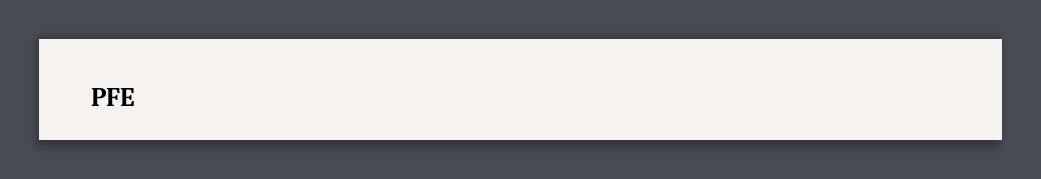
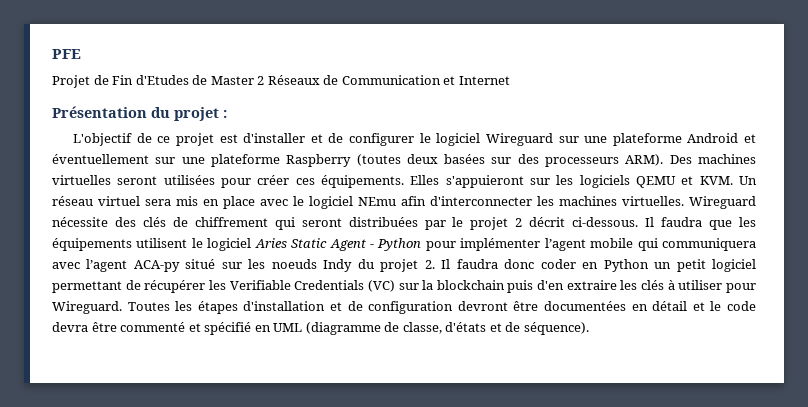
(135, 97) none -> [52,75,510,88] [52,106,227,121] [73,133,756,146] [52,154,756,167] [52,175,758,188] [52,196,756,209] [52,217,756,230] [52,238,757,251] [52,259,757,272] [52,280,756,293] [52,301,757,314] [52,322,589,335] // Projet de Fin d'Etudes de Master 2 Réseaux de Communication et Internet // Présentation du projet : // L'objectif de ce projet est d'installer et de configurer le logiciel Wireguard sur une plateforme Android et éventuellement sur une plateforme Raspberry (toutes deux basées sur des processeurs ARM). Des machines virtuelles seront utilisées pour créer ces équipements. Elles s'appuieront sur les logiciels QEMU et KVM. Un réseau virtuel sera mis en place avec le logiciel NEmu afin d'interconnecter les machines virtuelles. Wireguard nécessite des clés de chiffrement qui seront distribuées par le projet 2 décrit ci-dessous. Il faudra que les équipements utilisent le logiciel Aries Static Agent - Python pour implémenter l’agent mobile qui communiquera avec l’agent ACA-py situé sur les noeuds Indy du projet 2. Il faudra donc coder en Python un petit logiciel permettant de récupérer les Verifiable Credentials (VC) sur la blockchain puis d'en extraire les clés à utiliser pour Wireguard. Toutes les étapes d'installation et de configuration devront être documentées en détail et le code devra être commenté et spécifié en UML (diagramme de classe, d'états et de séquence).

